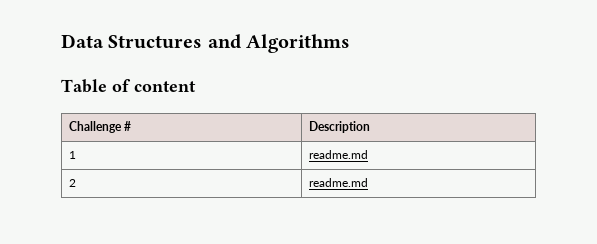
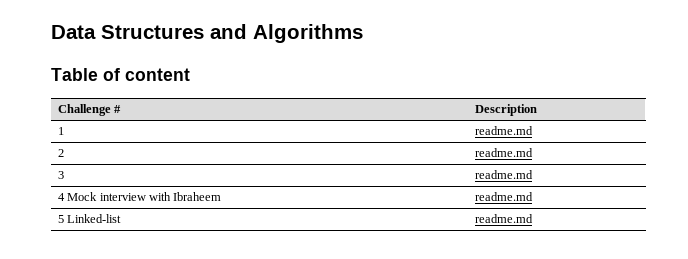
(368, 182) none -> [57,171,64,179] [474,170,533,179] [57,192,222,201] [474,192,533,201] [57,214,122,223] [474,214,533,223] // 3 | readme.md // 4 Mock interview with Ibraheem | readme.md // 5 Linked-list | readme.md

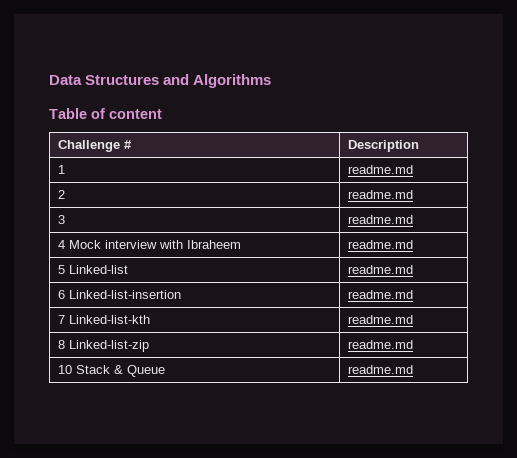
(533, 218) none -> [57,290,181,299] [347,290,413,299] [57,315,150,324] [347,315,413,324] [57,340,149,352] [347,340,413,349] [57,365,165,377] [347,365,413,374] // 6 Linked-list-insertion | readme.md // 7 Linked-list-kth | readme.md // 8 Linked-list-zip | readme.md // 10 Stack & Queue | readme.md

